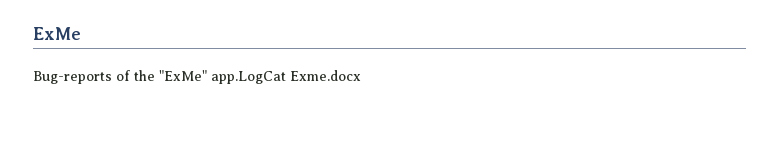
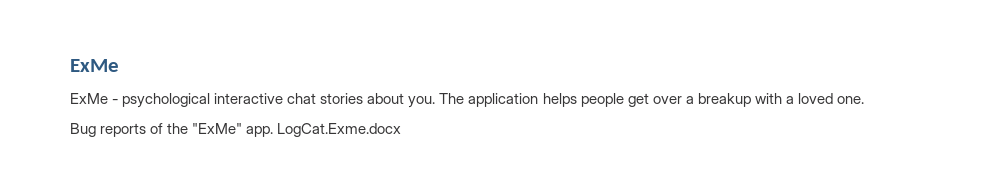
[33,71,112,84] Bug-reports -> [70,93,864,108] [70,123,147,137] ExMe - psychological interactive chat stories about you. The application helps people get over a breakup with a loved one. // Bug reports
[211,70,361,84] app.LogCat Exme.docx -> [246,123,402,137] app. LogCat.Exme.docx

